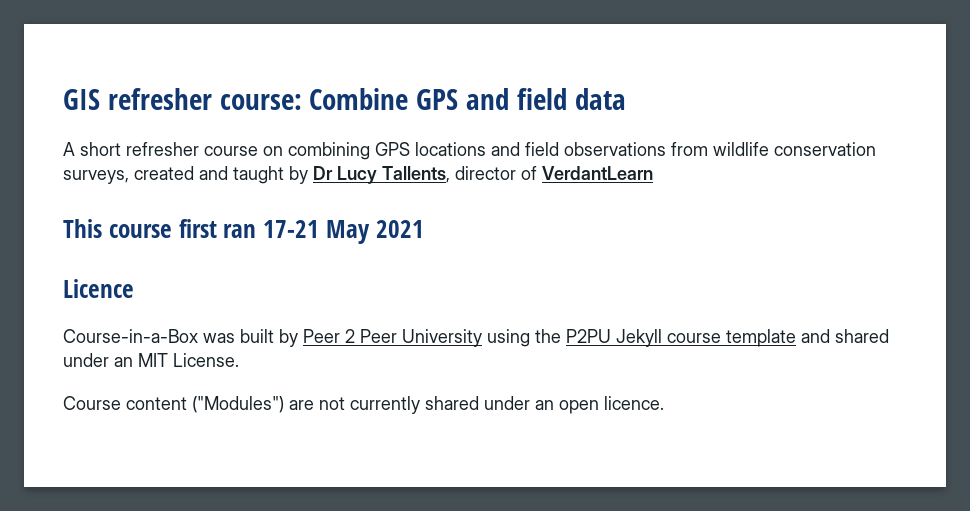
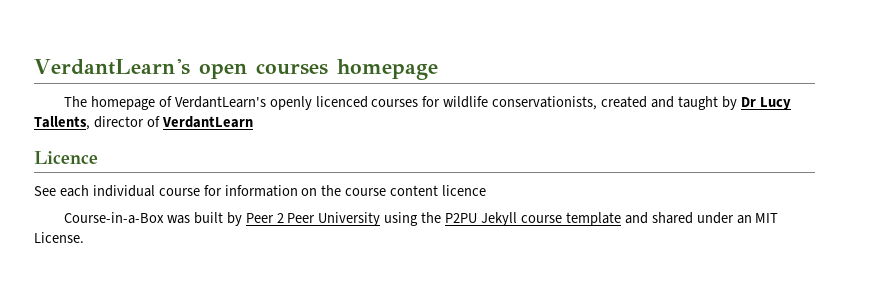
[63,88,626,110] [63,142,876,160] [63,170,129,184] GIS refresher course: Combine GPS and field data // A short refresher course on combining GPS locations and field observations from wildlife conservation surveys, -> [34,58,438,80] [63,96,598,110] VerdantLearn's open courses homepage // The homepage of VerdantLearn's openly licenced courses for wildlife conservationists,
[63,219,424,244] [63,279,134,298] This course first ran 17-21 May 2021 // Licence -> [34,151,98,164] [34,185,487,197] Licence // See each individual course for information on the course content licence
[63,396,664,414] // Course content ("Modules") are not currently shared under an open licence. -> (84, 237) none

